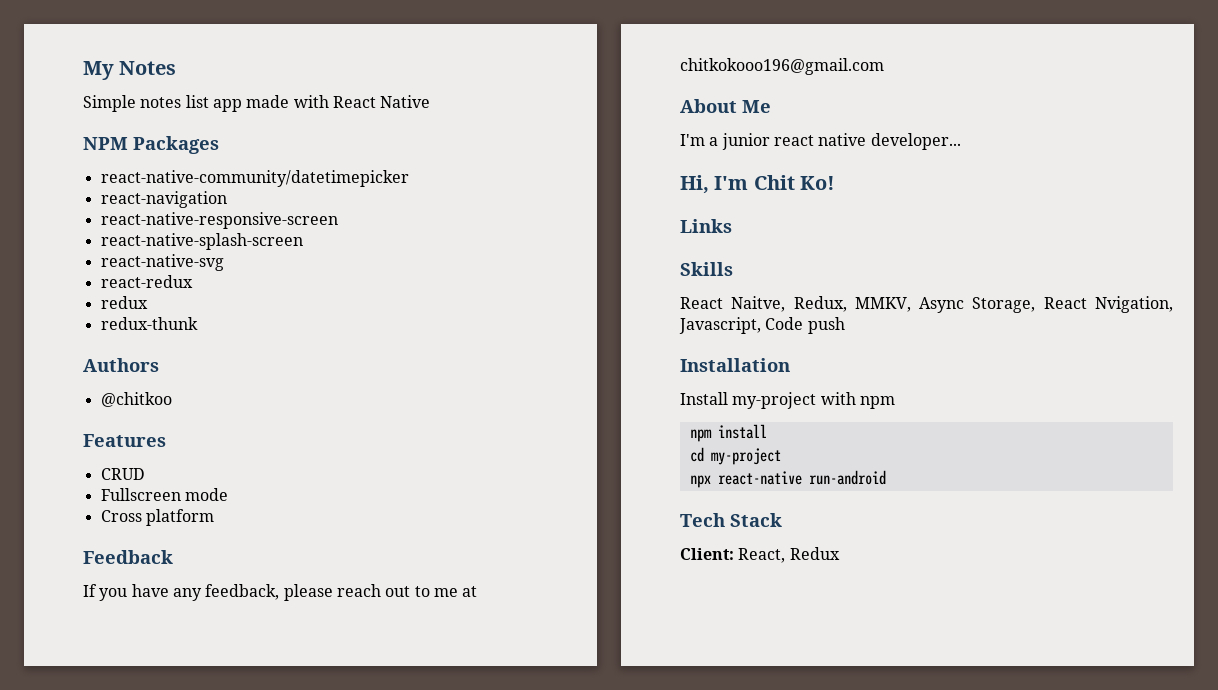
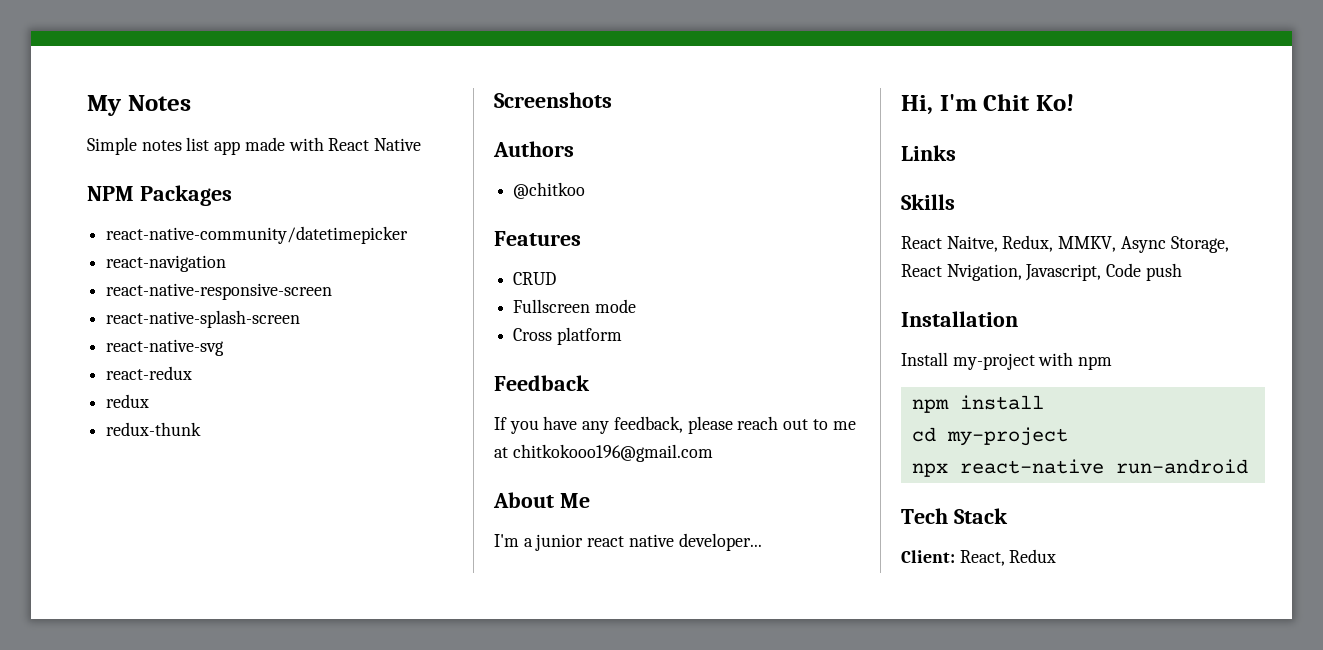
(198, 323) none -> [494,92,612,108] // Screenshots

